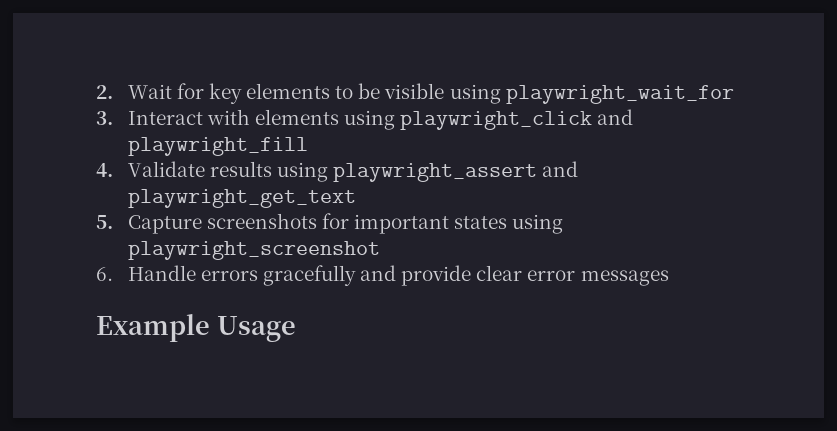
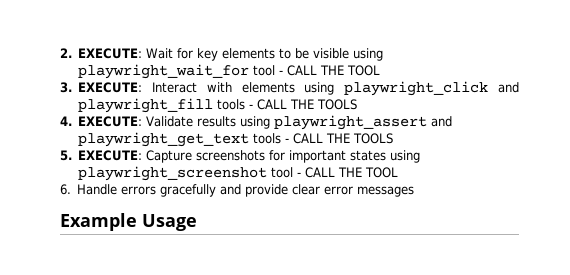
(113, 92) none -> [78,48,143,59] EXECUTE:
(734, 94) none -> [253,65,381,76] tool - CALL THE TOOL
(113, 118) none -> [78,82,143,93] EXECUTE:
(308, 146) none -> [217,99,358,110] tools - CALL THE TOOLS
(113, 170) none -> [78,116,143,127] EXECUTE:
(356, 198) none -> [253,133,394,144] tools - CALL THE TOOLS
(113, 222) none -> [78,150,143,161] EXECUTE:
(380, 250) none -> [271,167,399,178] tool - CALL THE TOOL

